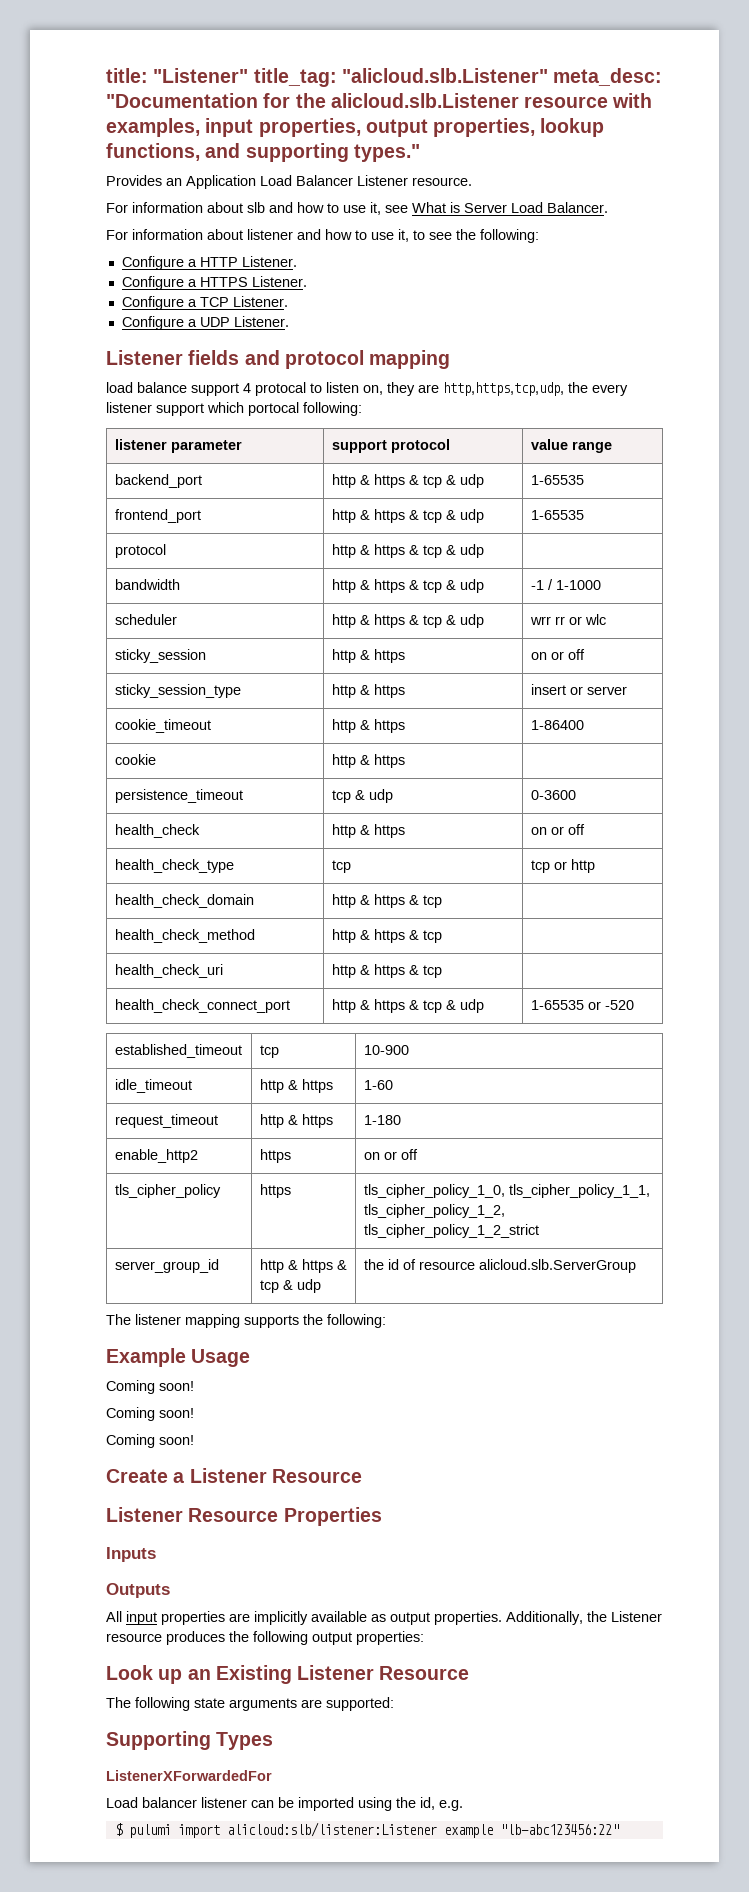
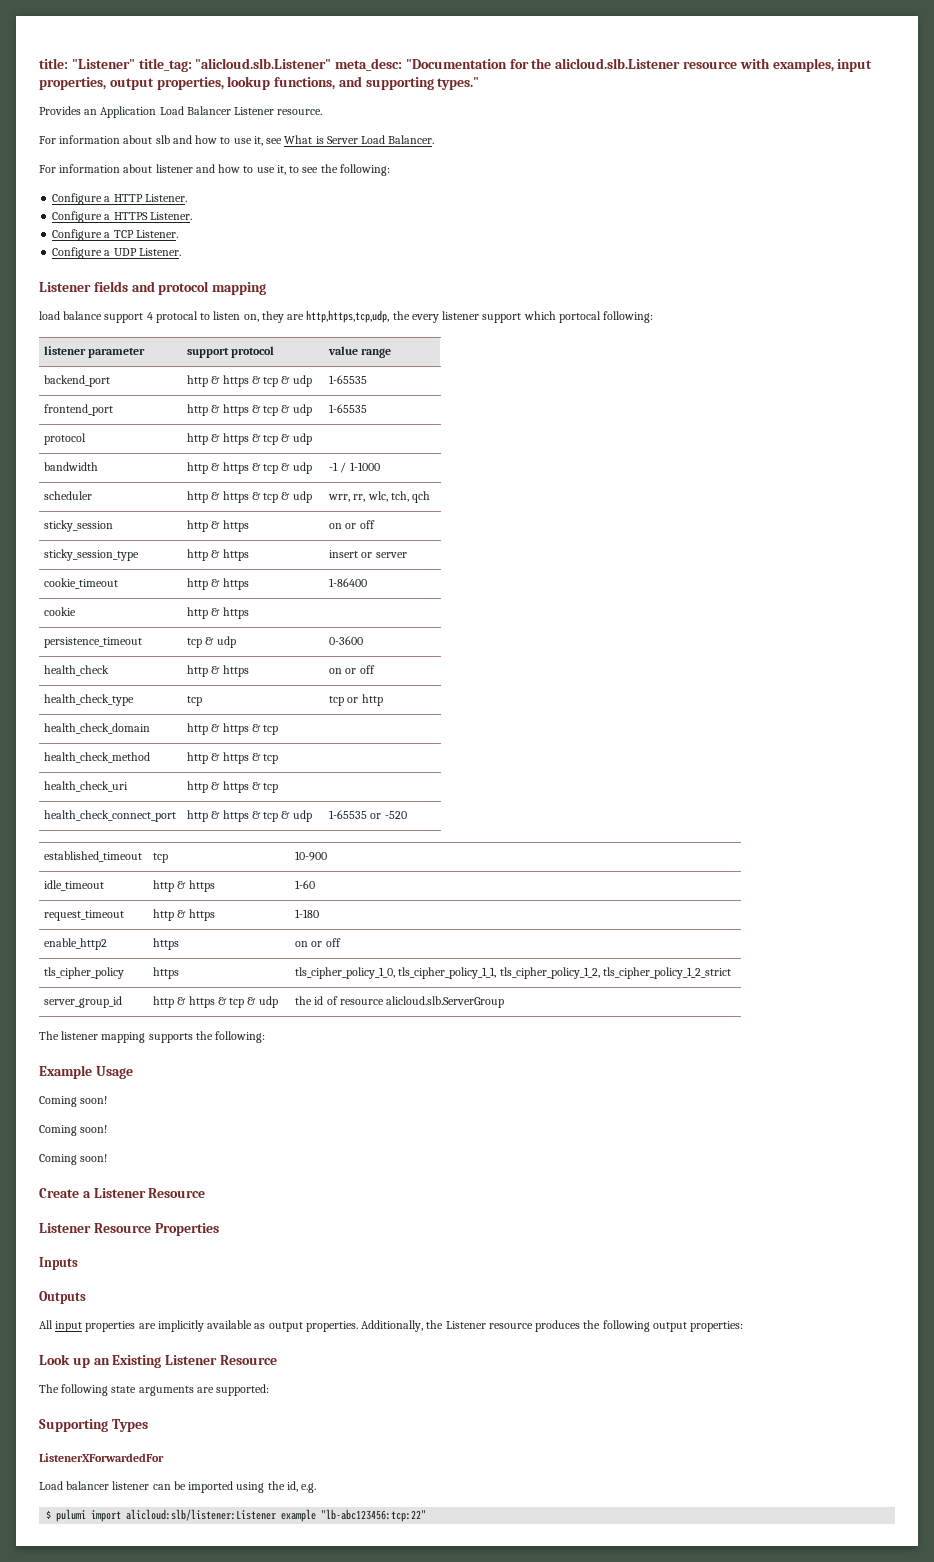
[529,614,606,625] wrr rr or wlc -> [328,491,431,503] wrr, rr, wlc, tch, qch
[499,1824,619,1835] "lb-abc123456:22" -> [321,1509,427,1522] "lb-abc123456:tcp:22"

